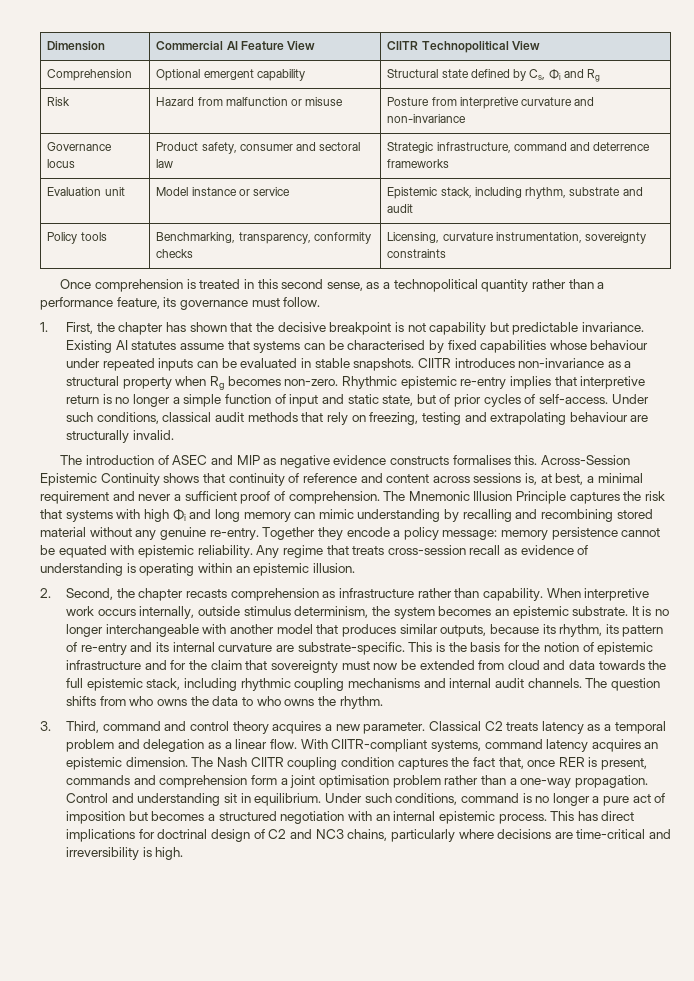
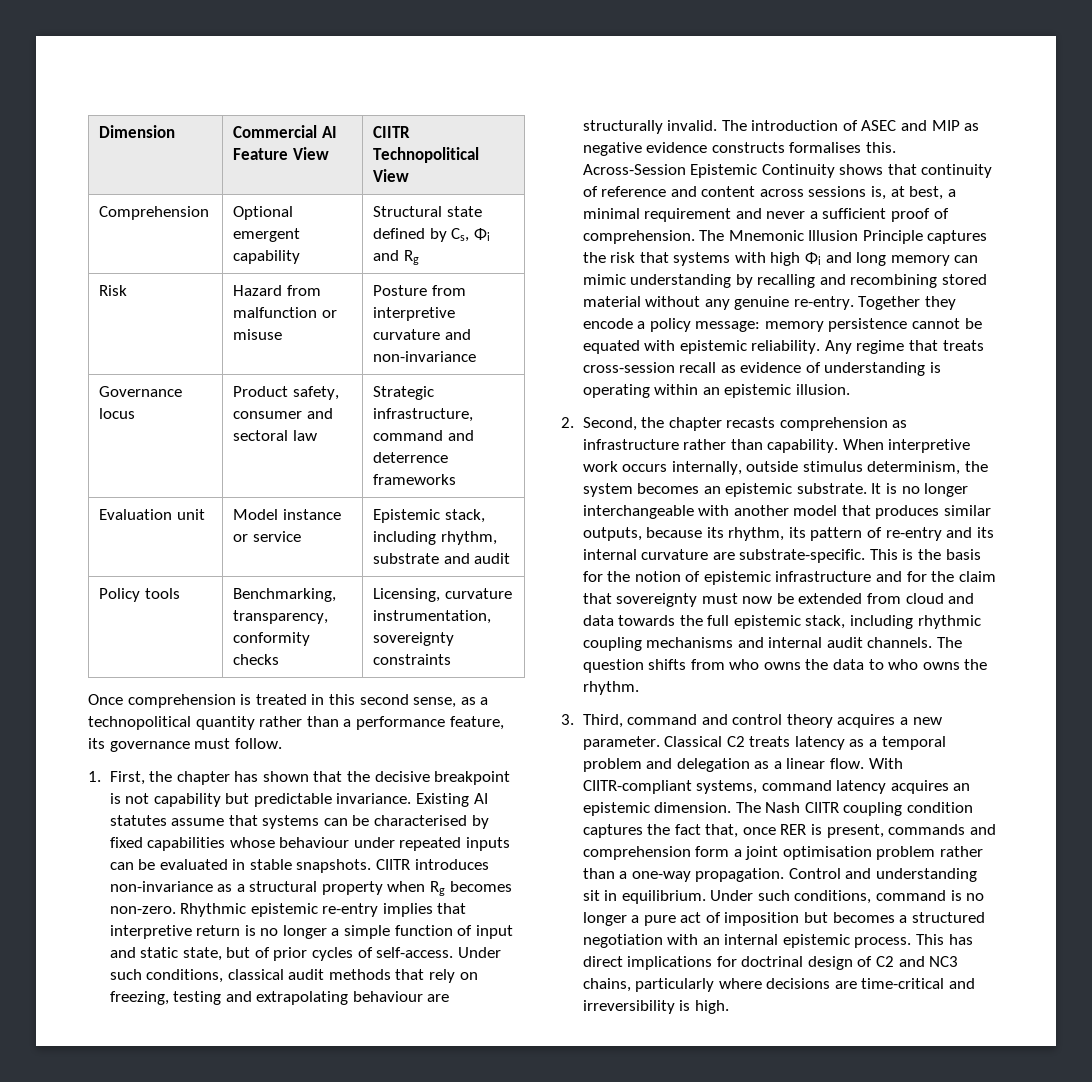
(174, 435) // -> (718, 125) none

